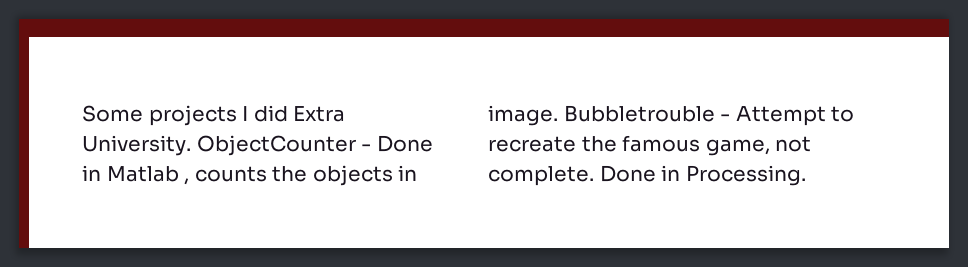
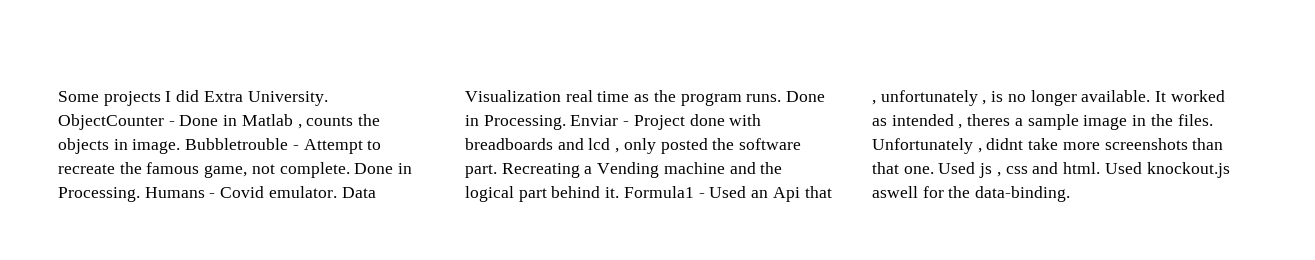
(806, 175) none -> [144,186,376,198] [465,90,826,106] [465,114,762,130] [465,138,802,154] [465,162,783,178] [465,186,832,202] [872,90,1225,106] [872,114,1213,130] [872,138,1224,154] [872,162,1230,178] [872,186,1071,202] Humans - Covid emulator. Data Visualization real time as the program runs. Done in Processing. Enviar - Project done with breadboards and lcd , only posted the software part. Recreating a Vending machine and the logical part behind it. Formula1 - Used an Api that , unfortunately , is no longer available. It worked as intended , theres a sample image in the files. Unfortunately , didnt take more screenshots than that one. Used js , css and html. Used knockout.js aswell for the data-binding.

